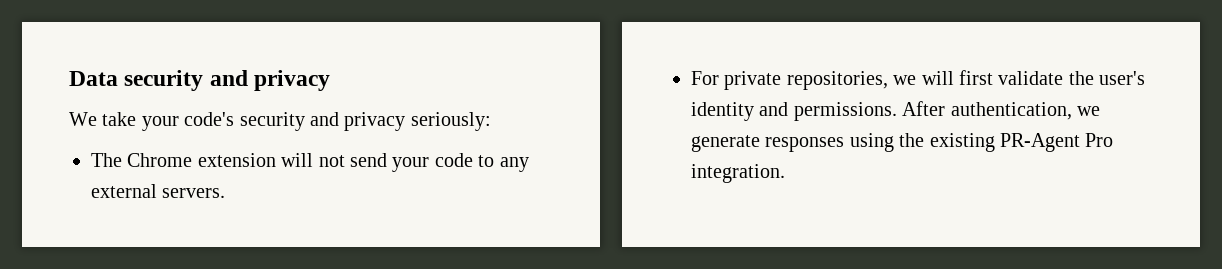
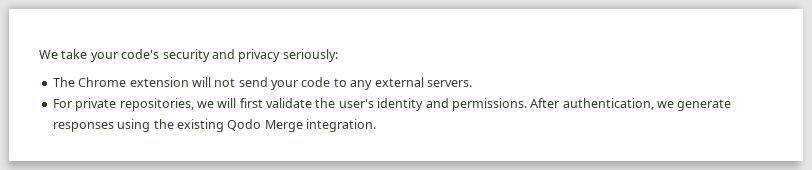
[69,70,331,91] Data security and privacy // -> (39, 54) none
[1000,133,1114,152] PR-Agent Pro -> [227,119,303,132] Qodo Merge

